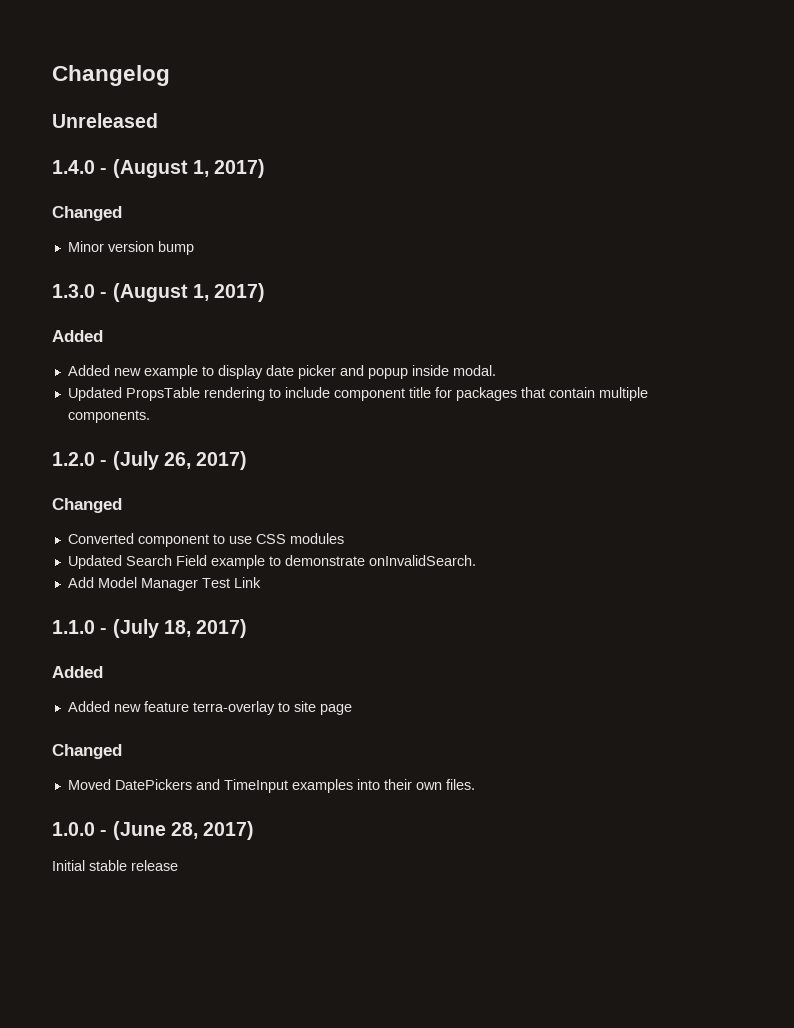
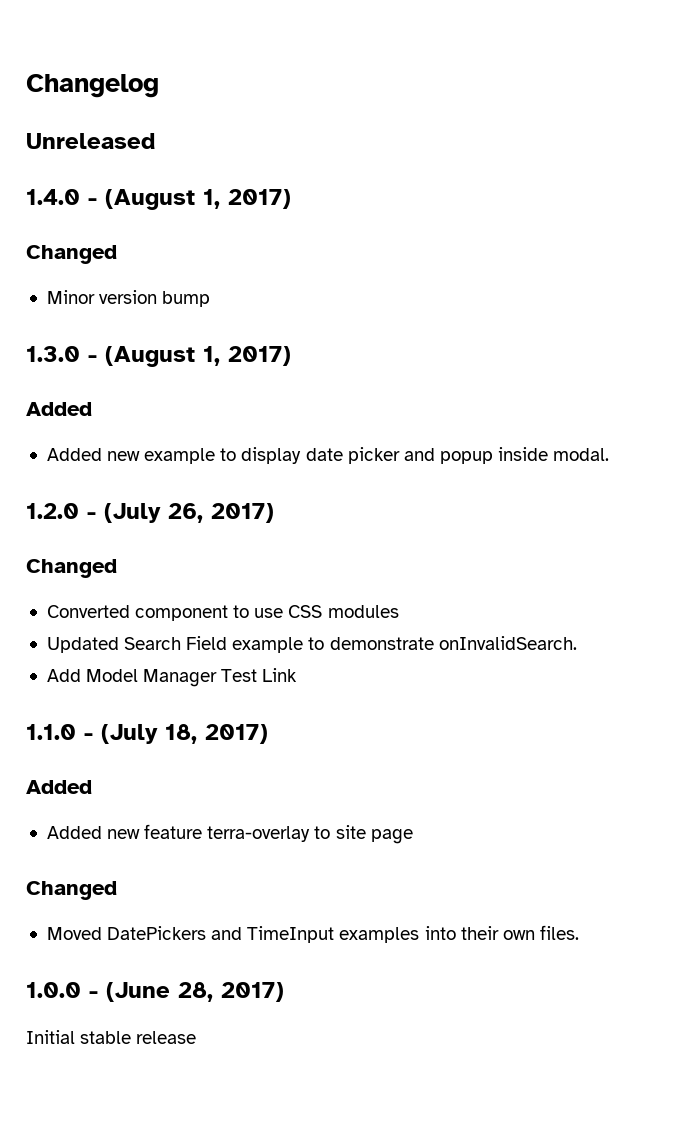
[67,387,648,401] [67,410,150,423] // Updated PropsTable rendering to include component title for packages that contain multiple components. -> (610, 454) none

